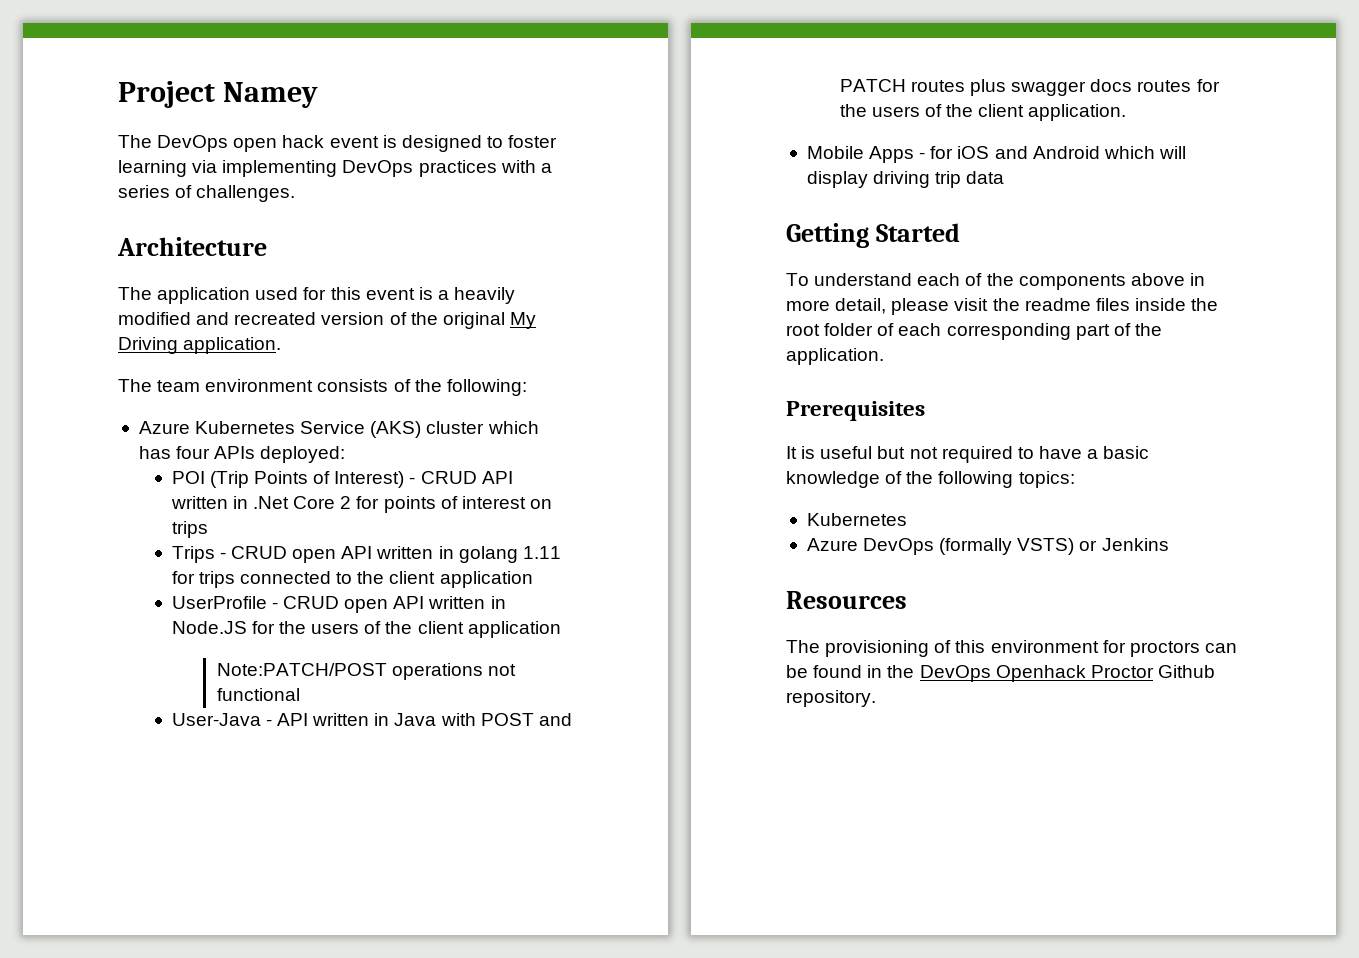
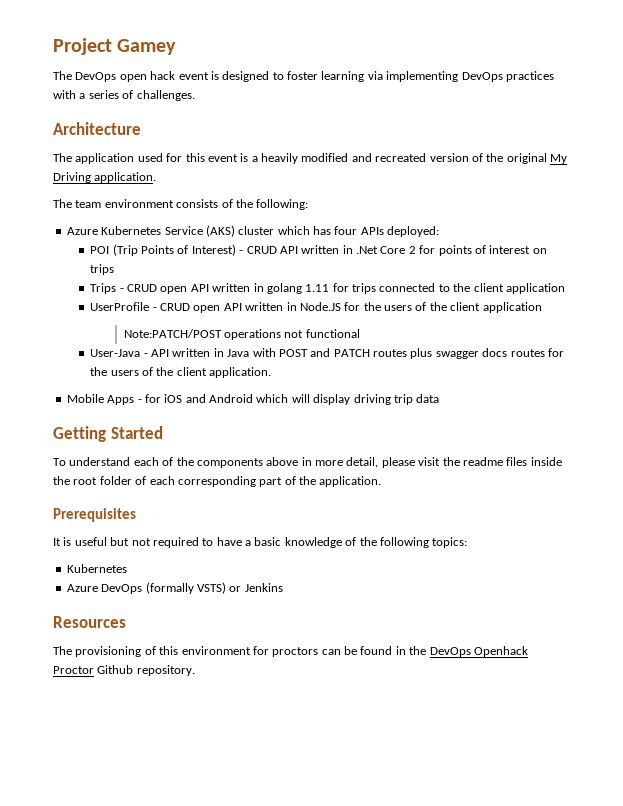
[223,82,319,108] Namey -> [117,39,177,55] Gamey

